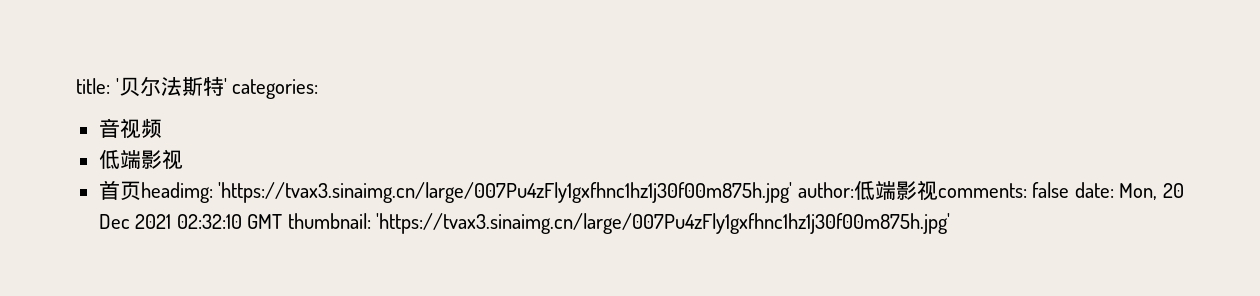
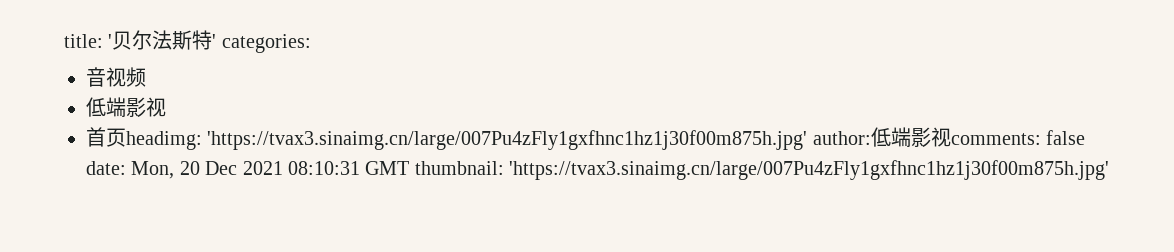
[176,214,242,229] 02:32:10 -> [288,161,360,175] 08:10:31

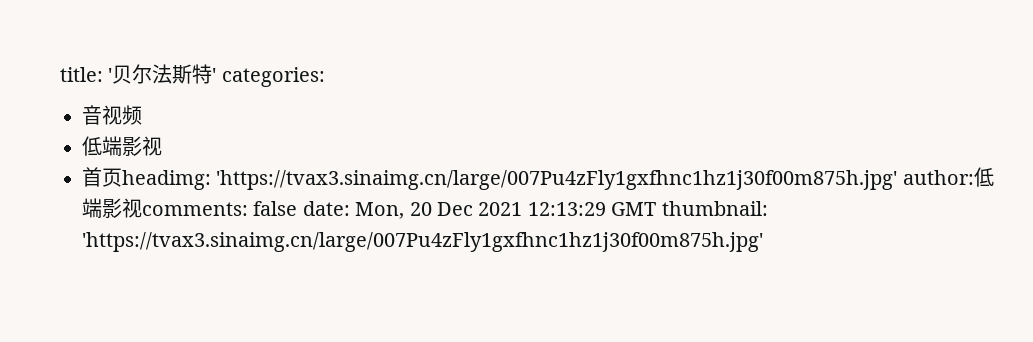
[288,161,360,175] 08:10:31 -> [527,202,606,216] 12:13:29

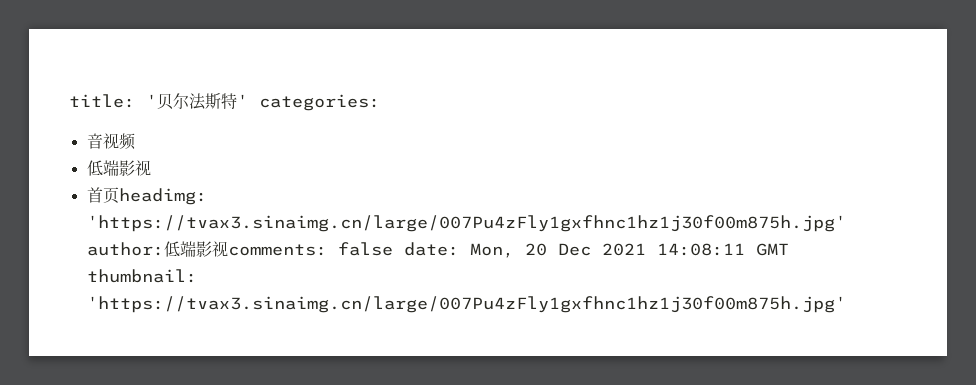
[527,202,606,216] 12:13:29 -> [656,243,745,256] 14:08:11

